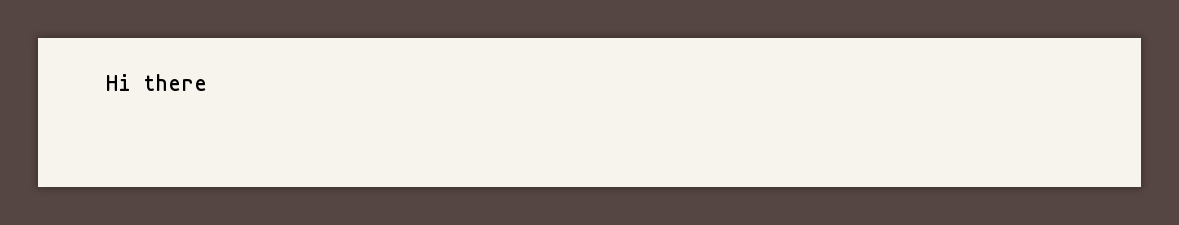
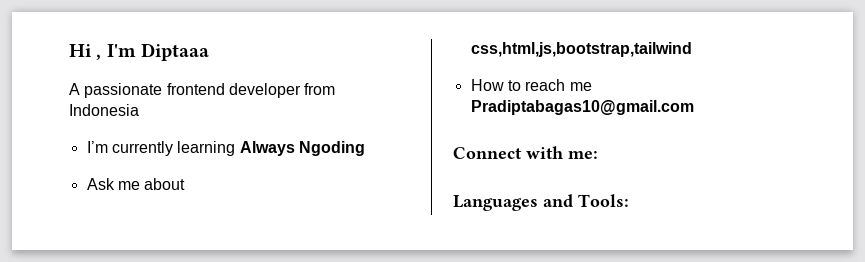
[143,74,207,91] there -> [96,43,209,61] [69,83,336,98] [69,104,139,116] [86,141,365,156] [86,178,186,190] [470,42,692,57] [470,79,592,91] [470,100,694,115] [453,146,598,159] [453,194,629,211] , I'm Diptaaa // A passionate frontend developer from Indonesia // I’m currently learning Always Ngoding // Ask me about css,html,js,bootstrap,tailwind // How to reach me Pradiptabagas10@gmail.com // Connect with me: // Languages and Tools:

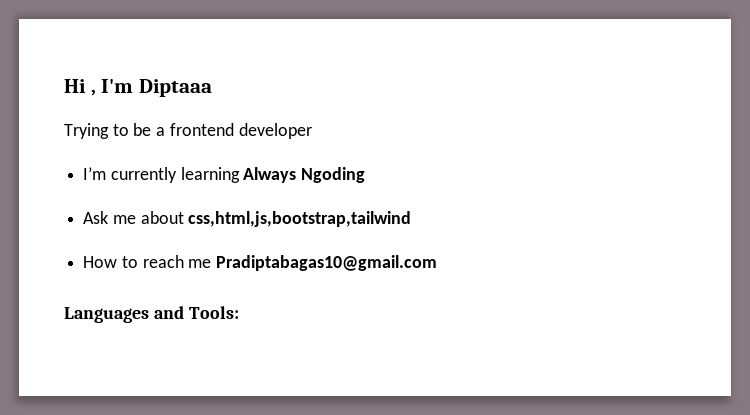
[69,83,163,98] A passionate -> [64,123,166,139] Trying to be a
[304,83,336,95] [69,104,139,116] from Indonesia -> (312, 131) none
[453,146,598,159] // Connect with me: -> (438, 263) none

